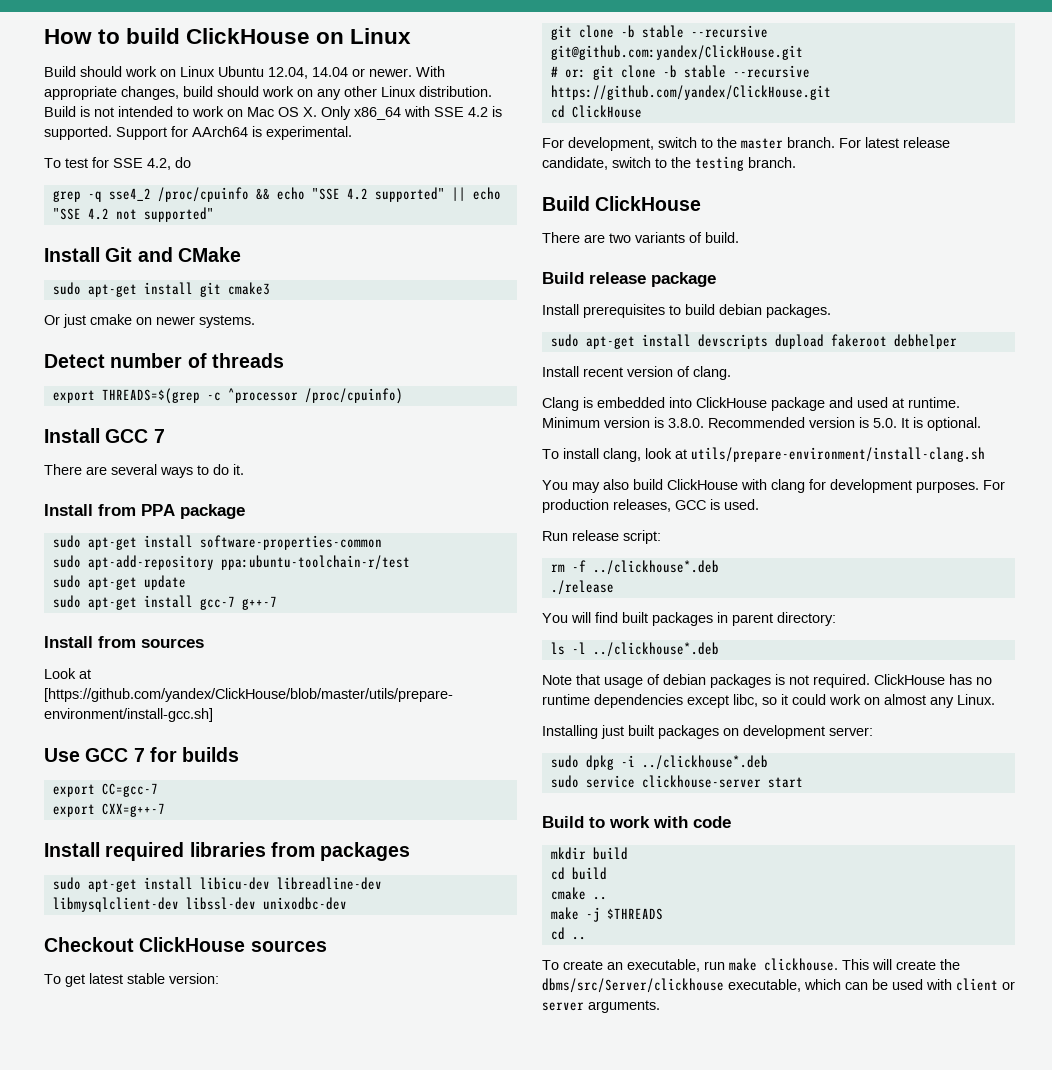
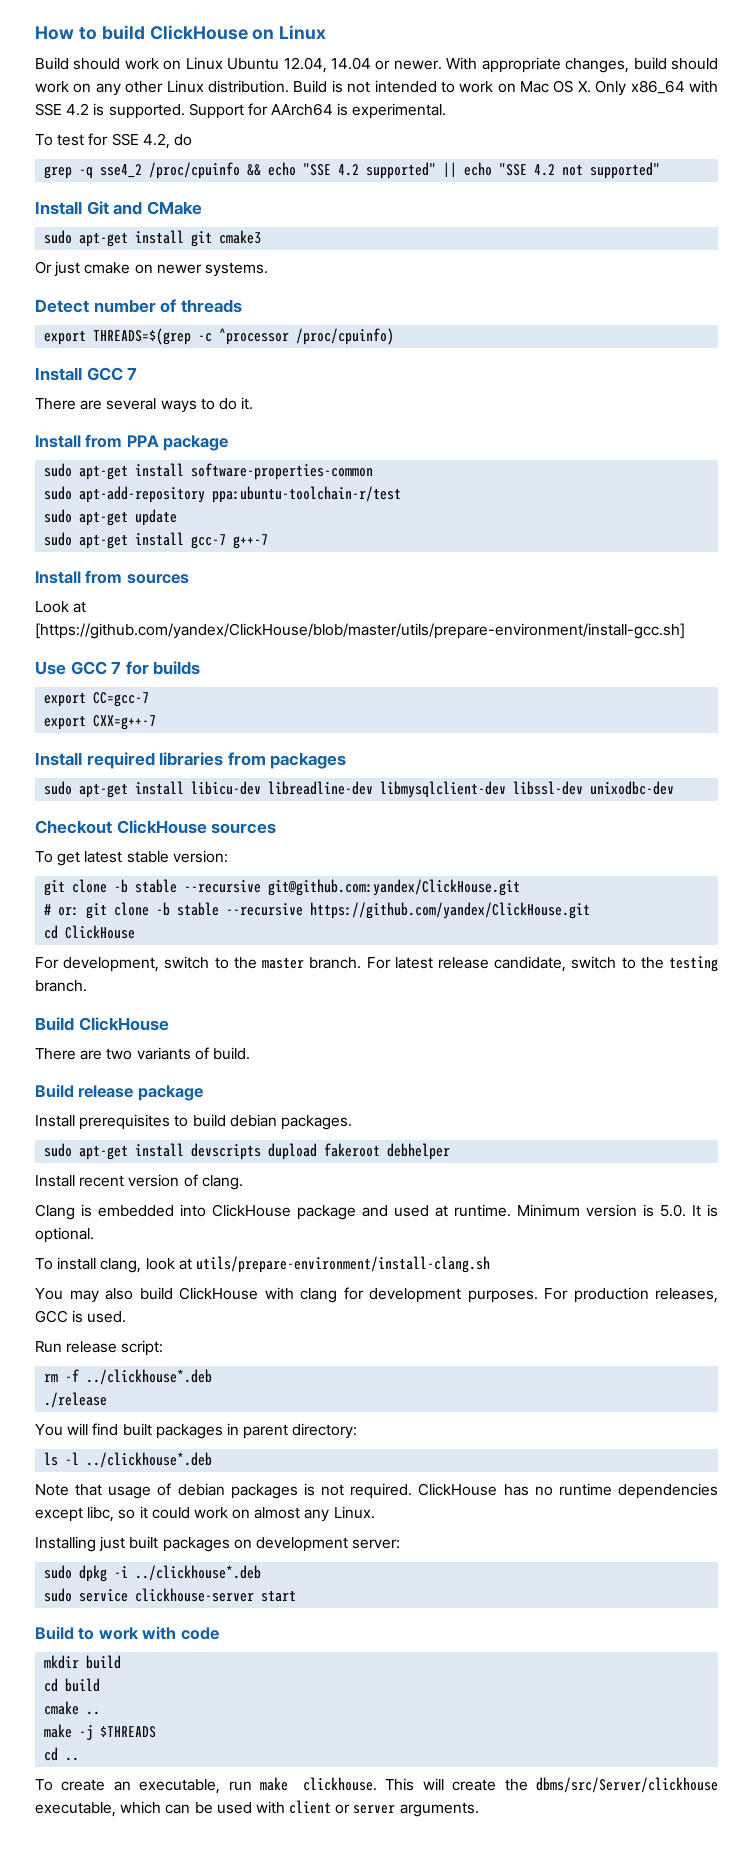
[668,417,869,428] 3.8.0. Recommended version is -> (654, 1210) none

